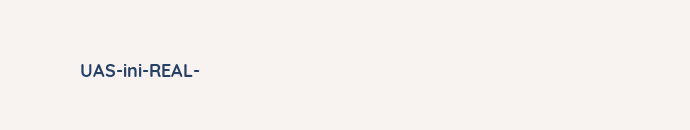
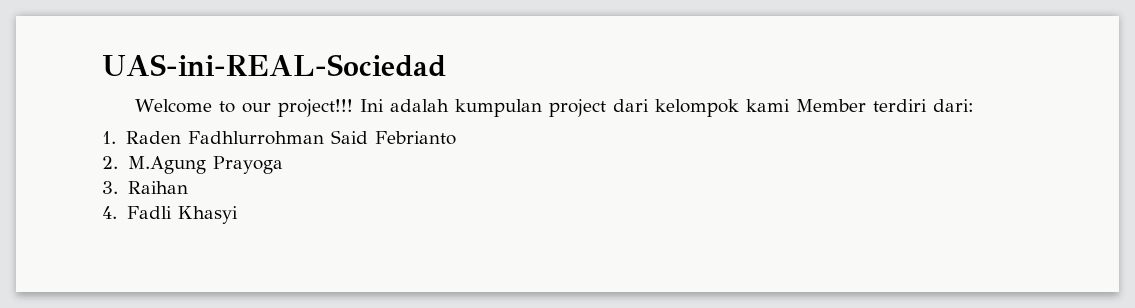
[80,63,200,77] UAS-ini-REAL- -> [102,54,446,77] [134,99,974,117] [102,130,457,145] [102,156,283,174] [102,181,188,194] [102,206,238,224] UAS-ini-REAL-Sociedad // Welcome to our project!!! Ini adalah kumpulan project dari kelompok kami Member terdiri dari: // 1. Raden Fadhlurrohman Said Febrianto // 2. M.Agung Prayoga // 3. Raihan // 4. Fadli Khasyi

